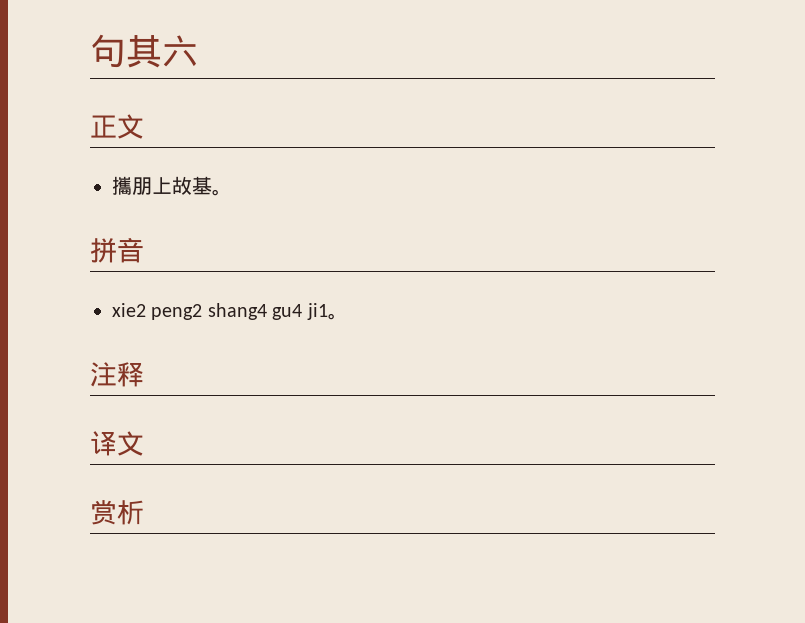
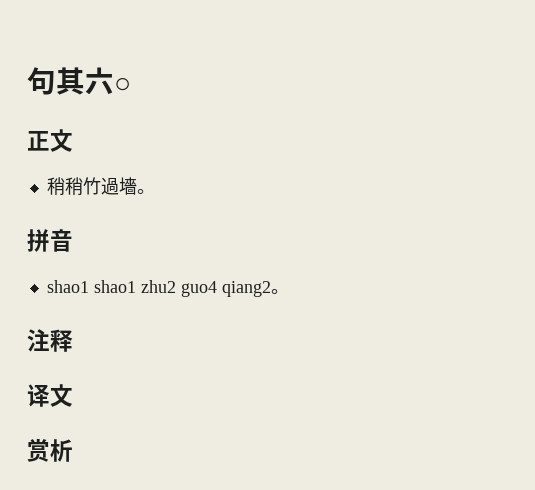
(198, 51) none -> [114,77,131,92] ○
[112,176,212,195] 攜朋上故基 -> [46,177,137,196] 稍稍竹過墻
[112,303,328,320] xie2 peng2 shang4 gu4 ji1 -> [46,280,271,297] shao1 shao1 zhu2 guo4 qiang2

